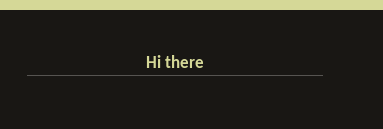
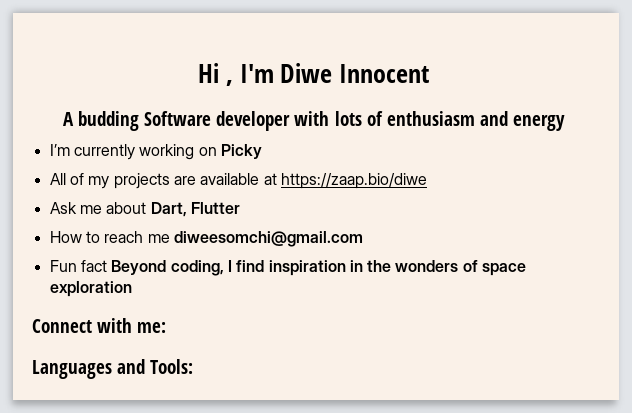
[165,55,205,68] there -> [225,63,430,86] [62,111,566,131] [49,144,262,160] [49,173,427,189] [49,202,240,217] [49,231,363,247] [49,260,527,276] [49,281,132,297] [32,318,167,333] [32,359,194,379] , I'm Diwe Innocent // A budding Software developer with lots of enthusiasm and energy // I’m currently working on Picky // All of my projects are available at https://zaap.bio/diwe // Ask me about Dart, Flutter // How to reach me diweesomchi@gmail.com // Fun fact Beyond coding, I find inspiration in the wonders of space exploration // Connect with me: // Languages and Tools:

